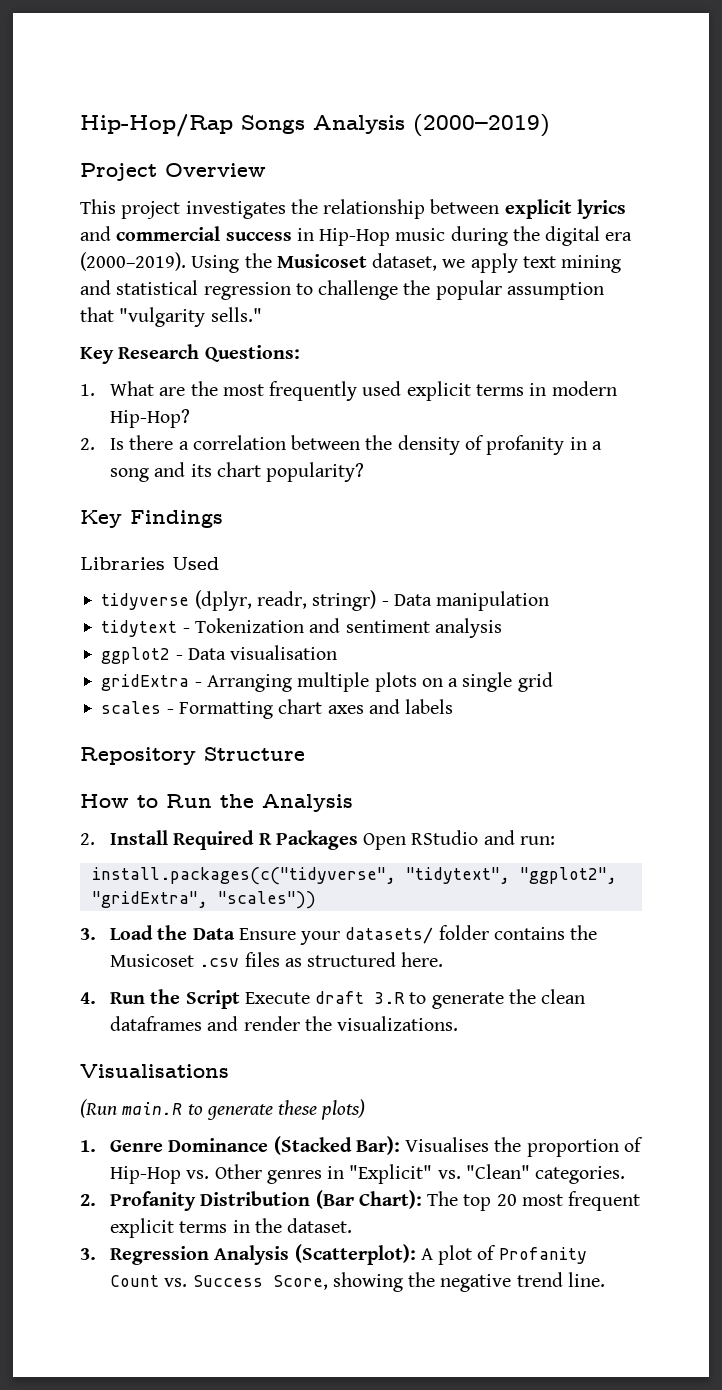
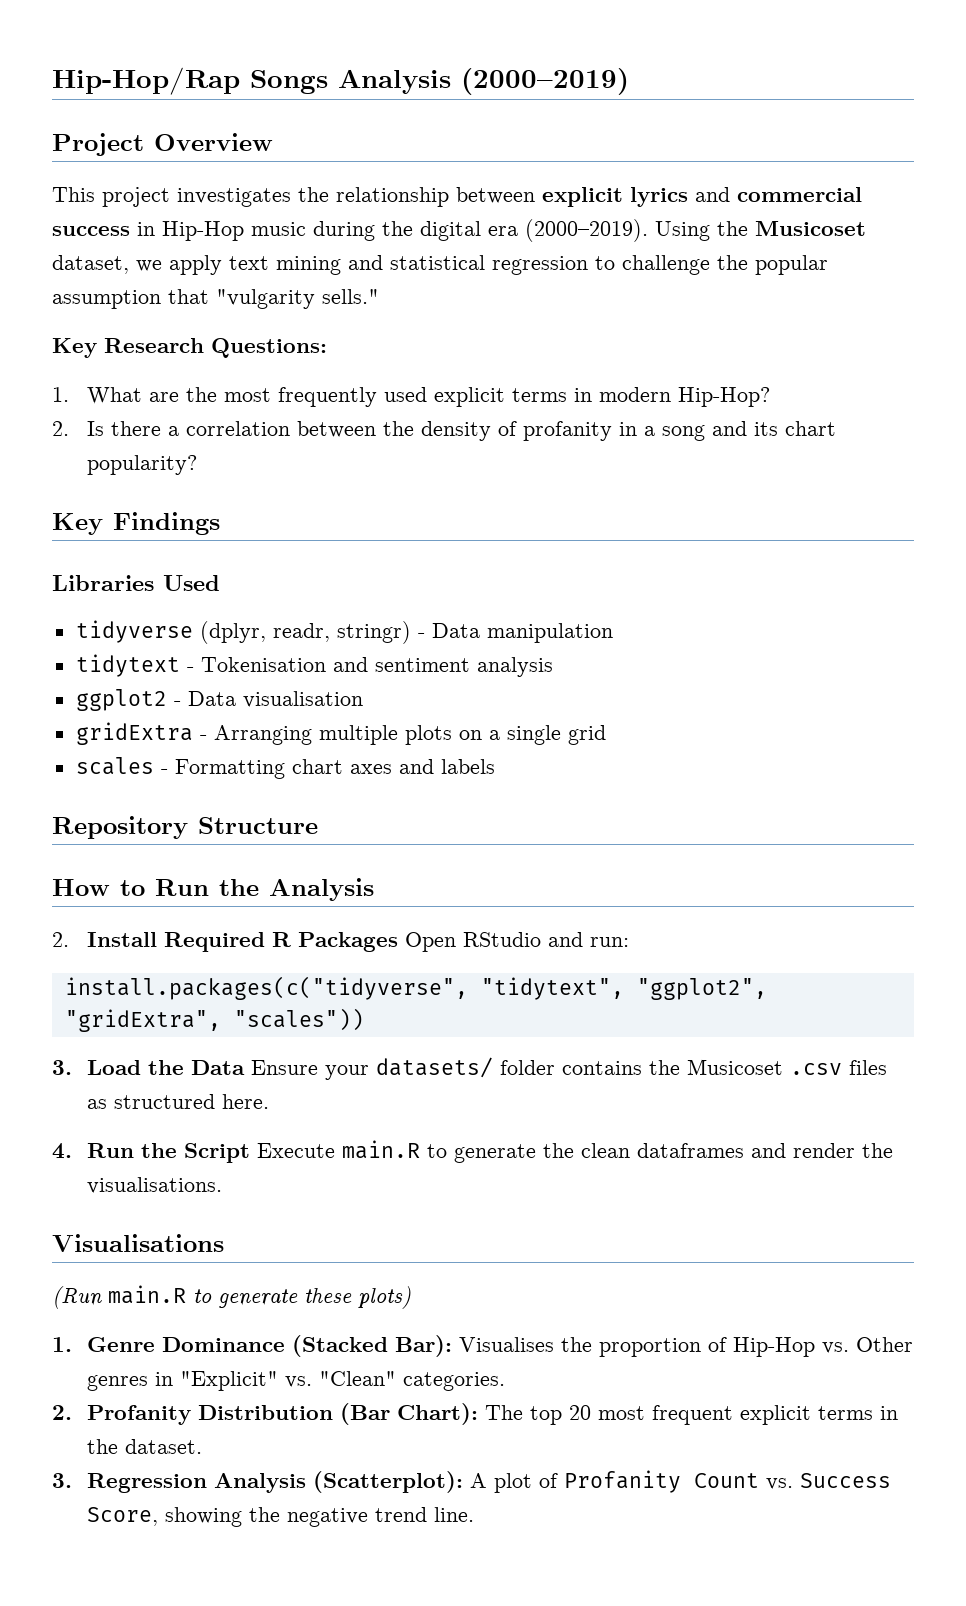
[194,618,304,633] Tokenization -> [200,657,326,672] Tokenisation
[315,991,406,1004] draft 3.R -> [342,1140,421,1159] main.R
[337,1016,459,1031] visualizations. -> [87,1177,223,1194] visualisations.

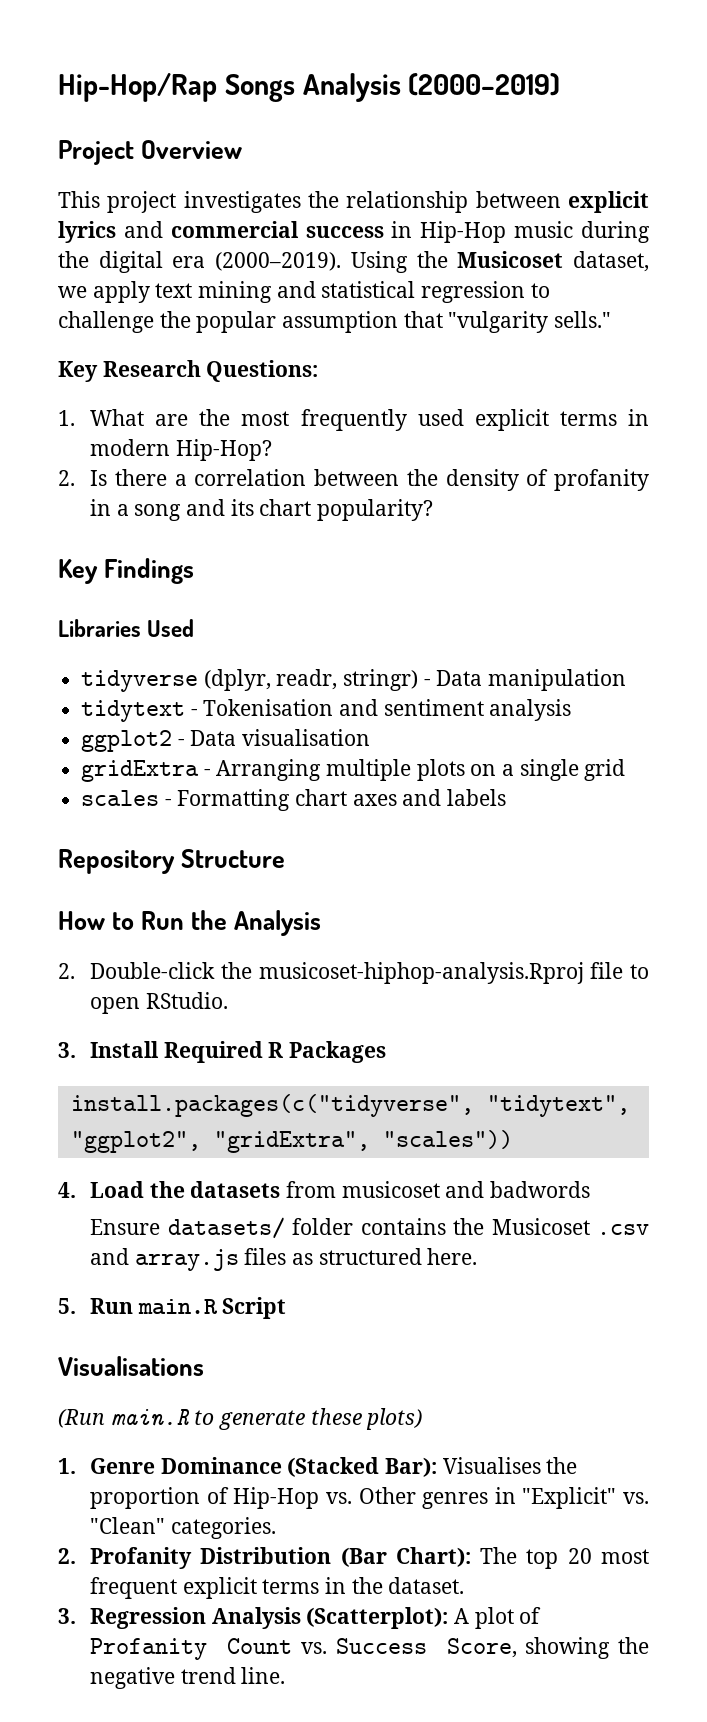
(69, 939) none -> [90,962,649,984] [90,992,228,1014] [58,1042,76,1058] Double-click the musicoset-hiphop-analysis.Rproj file to open RStudio. // 3.
[405,932,630,952] Open RStudio and run: -> (387, 1052) none
[52,1060,72,1075] 3. -> [58,1182,76,1198] 4.
[191,1060,370,1080] Data Ensure your -> [190,1181,591,1198] [90,1219,161,1235] datasets from musicoset and badwords // Ensure
(843, 1069) none -> [90,1248,239,1271] and array.js
[52,1140,894,1163] [87,1177,223,1194] 4. Run the Script Execute main.R to generate the clean dataframes and render the visualisations. -> [58,1297,287,1319] 5. Run main.R Script

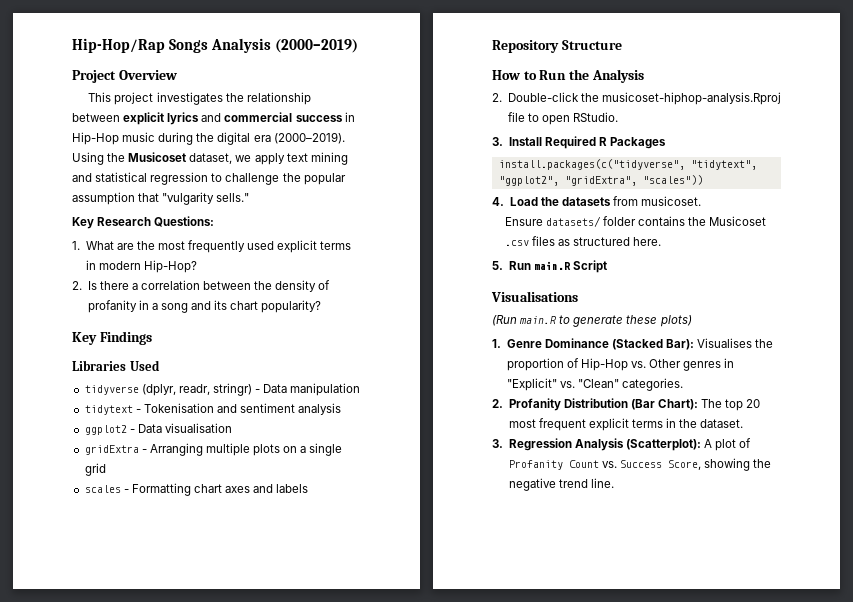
[341,1181,591,1198] musicoset and badwords -> [641,196,702,206] musicoset.
[90,1248,239,1271] and array.js -> (529, 243) none

